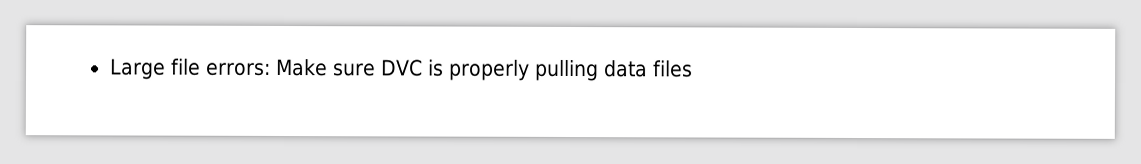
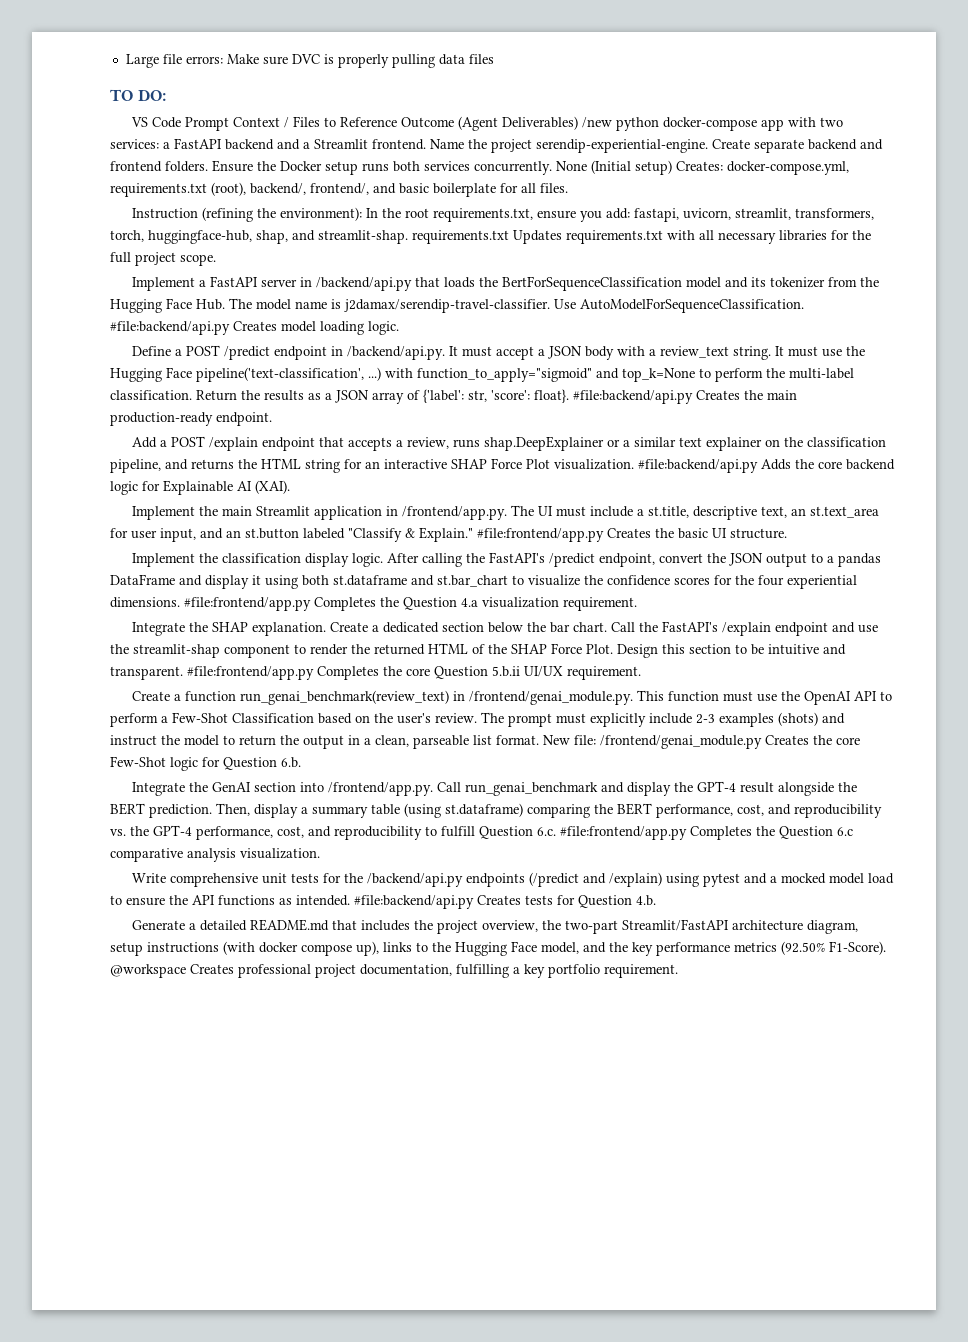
(693, 69) none -> [110,89,166,101] [130,116,843,131] [110,138,883,153] [110,160,849,175] [110,182,568,197] [131,207,874,222] [110,230,871,244] [110,252,216,266] [131,276,879,291] [110,298,804,313] [110,321,399,335] [131,345,865,360] [110,367,854,382] [110,389,797,404] [110,412,272,426] [131,436,886,451] [110,458,895,473] [110,480,290,495] [131,505,879,520] [110,527,787,542] [131,552,881,567] [110,574,857,589] [110,597,637,611] [131,621,878,636] [110,643,846,658] [110,666,641,680] [131,690,892,705] [110,712,845,727] [110,735,860,749] [110,756,301,771] [131,781,857,796] [110,803,882,818] [110,825,853,840] [110,848,320,862] [131,872,894,887] [110,895,656,909] [131,919,858,934] [110,941,886,956] [110,964,678,978] // TO DO: // VS Code Prompt Context / Files to Reference Outcome (Agent Deliverables) /new python docker-compose app with two services: a FastAPI backend and a Streamlit frontend. Name the project serendip-experiential-engine. Create separate backend and frontend folders. Ensure the Docker setup runs both services concurrently. None (Initial setup) Creates: docker-compose.yml, requirements.txt (root), backend/, frontend/, and basic boilerplate for all files. // Instruction (refining the environment): In the root requirements.txt, ensure you add: fastapi, uvicorn, streamlit, transformers, torch, huggingface-hub, shap, and streamlit-shap. requirements.txt Updates requirements.txt with all necessary libraries for the full project scope. // Implement a FastAPI server in /backend/api.py that loads the BertForSequenceClassification model and its tokenizer from the Hugging Face Hub. The model name is j2damax/serendip-travel-classifier. Use AutoModelForSequenceClassification. #file:backend/api.py Creates model loading logic. // Define a POST /predict endpoint in /backend/api.py. It must accept a JSON body with a review_text string. It must use the Hugging Face pipeline('text-classification', ...) with function_to_apply="sigmoid" and top_k=None to perform the multi-label classification. Return the results as a JSON array of {'label': str, 'score': float}. #file:backend/api.py Creates the main production-ready endpoint. // Add a POST /explain endpoint that accepts a review, runs shap.DeepExplainer or a similar text explainer on the classification pipeline, and returns the HTML string for an interactive SHAP Force Plot visualization. #file:backend/api.py Adds the core backend logic for Explainable AI (XAI). // Implement the main Streamlit application in /frontend/app.py. The UI must include a st.title, descriptive text, an st.text_area for user input, and an st.button labeled "Classify & Explain." #file:frontend/app.py Creates the basic UI structure. // Implement the classification display logic. After calling the FastAPI's /predict endpoint, convert the JSON output to a pandas DataFrame and display it using both st.dataframe and st.bar_chart to visualize the confidence scores for the four experiential dimensions. #file:frontend/app.py Completes the Question 4.a visualization requirement. // Integrate the SHAP explanation. Create a dedicated section below the bar chart. Call the FastAPI's /explain endpoint and use the streamlit-shap component to render the returned HTML of the SHAP Force Plot. Design this section to be intuitive and transparent. #file:frontend/app.py Completes the core Question 5.b.ii UI/UX requirement. // Create a function run_genai_benchmark(review_text) in /frontend/genai_module.py. This function must use the OpenAI API to perform a Few-Shot Classification based on the user's review. The prompt must explicitly include 2-3 examples (shots) and instruct the model to return the output in a clean, parseable list format. New file: /frontend/genai_module.py Creates the core Few-Shot logic for Question 6.b. // Integrate the GenAI section into /frontend/app.py. Call run_genai_benchmark and display the GPT-4 result alongside the BERT prediction. Then, display a summary table (using st.dataframe) comparing the BERT performance, cost, and reproducibility vs. the GPT-4 performance, cost, and reproducibility to fulfill Question 6.c. #file:frontend/app.py Completes the Question 6.c comparative analysis visualization. // Write comprehensive unit tests for the /backend/api.py endpoints (/predict and /explain) using pytest and a mocked model load to ensure the API functions as intended. #file:backend/api.py Creates tests for Question 4.b. // Generate a detailed README.md that includes the project overview, the two-part Streamlit/FastAPI architecture diagram, setup instructions (with docker compose up), links to the Hugging Face model, and the key performance metrics (92.50% F1-Score). @workspace Creates professional project documentation, fulfilling a key portfolio requirement.

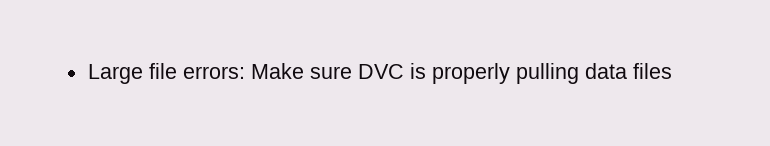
[110,89,166,101] [130,116,843,131] [110,138,883,153] [110,160,849,175] [110,182,568,197] [131,207,874,222] [110,230,871,244] [110,252,216,266] [131,276,879,291] [110,298,804,313] [110,321,399,335] [131,345,865,360] [110,367,854,382] [110,389,797,404] [110,412,272,426] [131,436,886,451] [110,458,895,473] [110,480,290,495] [131,505,879,520] [110,527,787,542] [131,552,881,567] [110,574,857,589] [110,597,637,611] [131,621,878,636] [110,643,846,658] [110,666,641,680] [131,690,892,705] [110,712,845,727] [110,735,860,749] [110,756,301,771] [131,781,857,796] [110,803,882,818] [110,825,853,840] [110,848,320,862] [131,872,894,887] [110,895,656,909] [131,919,858,934] [110,941,886,956] [110,964,678,978] // TO DO: // VS Code Prompt Context / Files to Reference Outcome (Agent Deliverables) /new python docker-compose app with two services: a FastAPI backend and a Streamlit frontend. Name the project serendip-experiential-engine. Create separate backend and frontend folders. Ensure the Docker setup runs both services concurrently. None (Initial setup) Creates: docker-compose.yml, requirements.txt (root), backend/, frontend/, and basic boilerplate for all files. // Instruction (refining the environment): In the root requirements.txt, ensure you add: fastapi, uvicorn, streamlit, transformers, torch, huggingface-hub, shap, and streamlit-shap. requirements.txt Updates requirements.txt with all necessary libraries for the full project scope. // Implement a FastAPI server in /backend/api.py that loads the BertForSequenceClassification model and its tokenizer from the Hugging Face Hub. The model name is j2damax/serendip-travel-classifier. Use AutoModelForSequenceClassification. #file:backend/api.py Creates model loading logic. // Define a POST /predict endpoint in /backend/api.py. It must accept a JSON body with a review_text string. It must use the Hugging Face pipeline('text-classification', ...) with function_to_apply="sigmoid" and top_k=None to perform the multi-label classification. Return the results as a JSON array of {'label': str, 'score': float}. #file:backend/api.py Creates the main production-ready endpoint. // Add a POST /explain endpoint that accepts a review, runs shap.DeepExplainer or a similar text explainer on the classification pipeline, and returns the HTML string for an interactive SHAP Force Plot visualization. #file:backend/api.py Adds the core backend logic for Explainable AI (XAI). // Implement the main Streamlit application in /frontend/app.py. The UI must include a st.title, descriptive text, an st.text_area for user input, and an st.button labeled "Classify & Explain." #file:frontend/app.py Creates the basic UI structure. // Implement the classification display logic. After calling the FastAPI's /predict endpoint, convert the JSON output to a pandas DataFrame and display it using both st.dataframe and st.bar_chart to visualize the confidence scores for the four experiential dimensions. #file:frontend/app.py Completes the Question 4.a visualization requirement. // Integrate the SHAP explanation. Create a dedicated section below the bar chart. Call the FastAPI's /explain endpoint and use the streamlit-shap component to render the returned HTML of the SHAP Force Plot. Design this section to be intuitive and transparent. #file:frontend/app.py Completes the core Question 5.b.ii UI/UX requirement. // Create a function run_genai_benchmark(review_text) in /frontend/genai_module.py. This function must use the OpenAI API to perform a Few-Shot Classification based on the user's review. The prompt must explicitly include 2-3 examples (shots) and instruct the model to return the output in a clean, parseable list format. New file: /frontend/genai_module.py Creates the core Few-Shot logic for Question 6.b. // Integrate the GenAI section into /frontend/app.py. Call run_genai_benchmark and display the GPT-4 result alongside the BERT prediction. Then, display a summary table (using st.dataframe) comparing the BERT performance, cost, and reproducibility vs. the GPT-4 performance, cost, and reproducibility to fulfill Question 6.c. #file:frontend/app.py Completes the Question 6.c comparative analysis visualization. // Write comprehensive unit tests for the /backend/api.py endpoints (/predict and /explain) using pytest and a mocked model load to ensure the API functions as intended. #file:backend/api.py Creates tests for Question 4.b. // Generate a detailed README.md that includes the project overview, the two-part Streamlit/FastAPI architecture diagram, setup instructions (with docker compose up), links to the Hugging Face model, and the key performance metrics (92.50% F1-Score). @workspace Creates professional project documentation, fulfilling a key portfolio requirement. -> (672, 71) none

